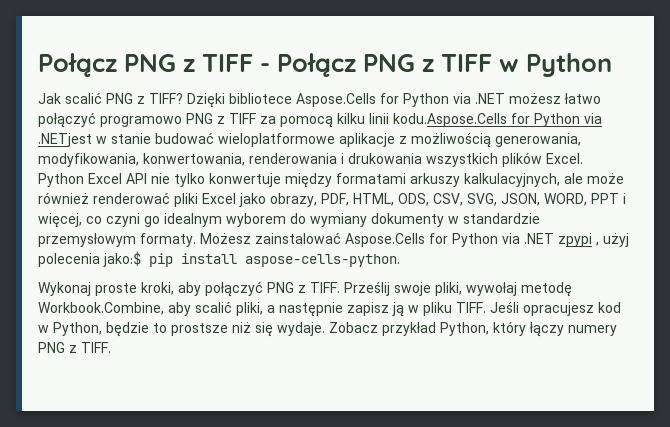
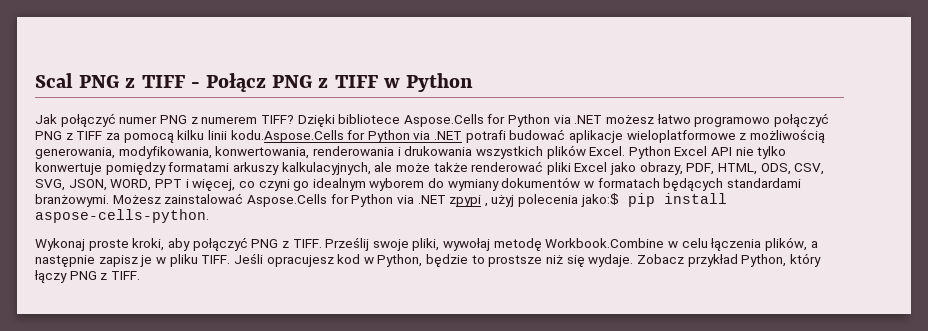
[38,53,117,77] Połącz -> [35,73,73,88] Scal
[65,92,145,104] scalić PNG z -> [60,113,258,127] połączyć numer PNG z numerem
[38,112,182,128] połączyć programowo -> [694,113,829,127] programowo połączyć
[38,132,395,147] .NETjest w stanie budować wieloplatformowe aplikacje -> [434,129,736,143] .NET potrafi budować aplikacje wieloplatformowe
[285,173,332,188] między -> [105,162,166,175] pomiędzy
[38,192,89,204] również -> [433,162,468,172] także
[371,213,540,227] [38,233,196,247] dokumenty w standardzie przemysłowym formaty. -> [501,177,801,191] [35,194,109,207] dokumentów w formatach będących standardami branżowymi.
[38,301,263,316] Workbook.Combine, aby scalić pliki, -> [545,237,807,251] Workbook.Combine w celu łączenia plików,
[392,302,404,317] ją -> [140,255,153,267] je
[568,325,617,336] numery -> (67, 276) none

